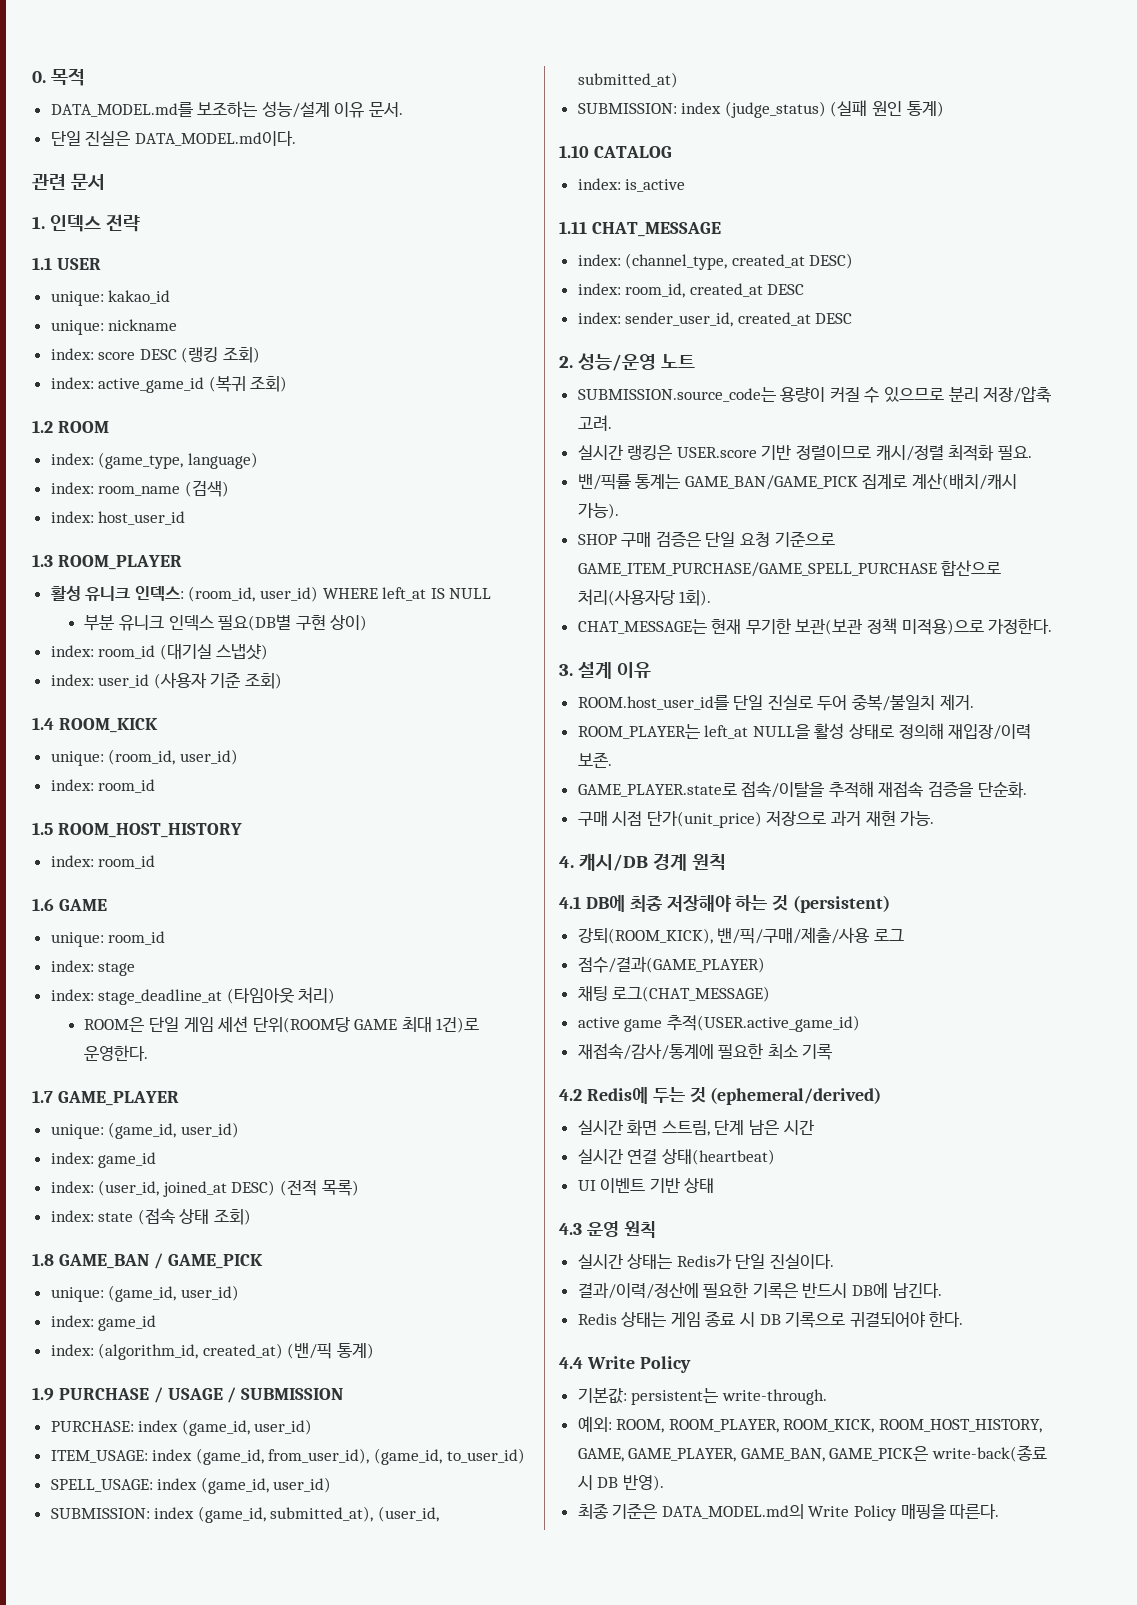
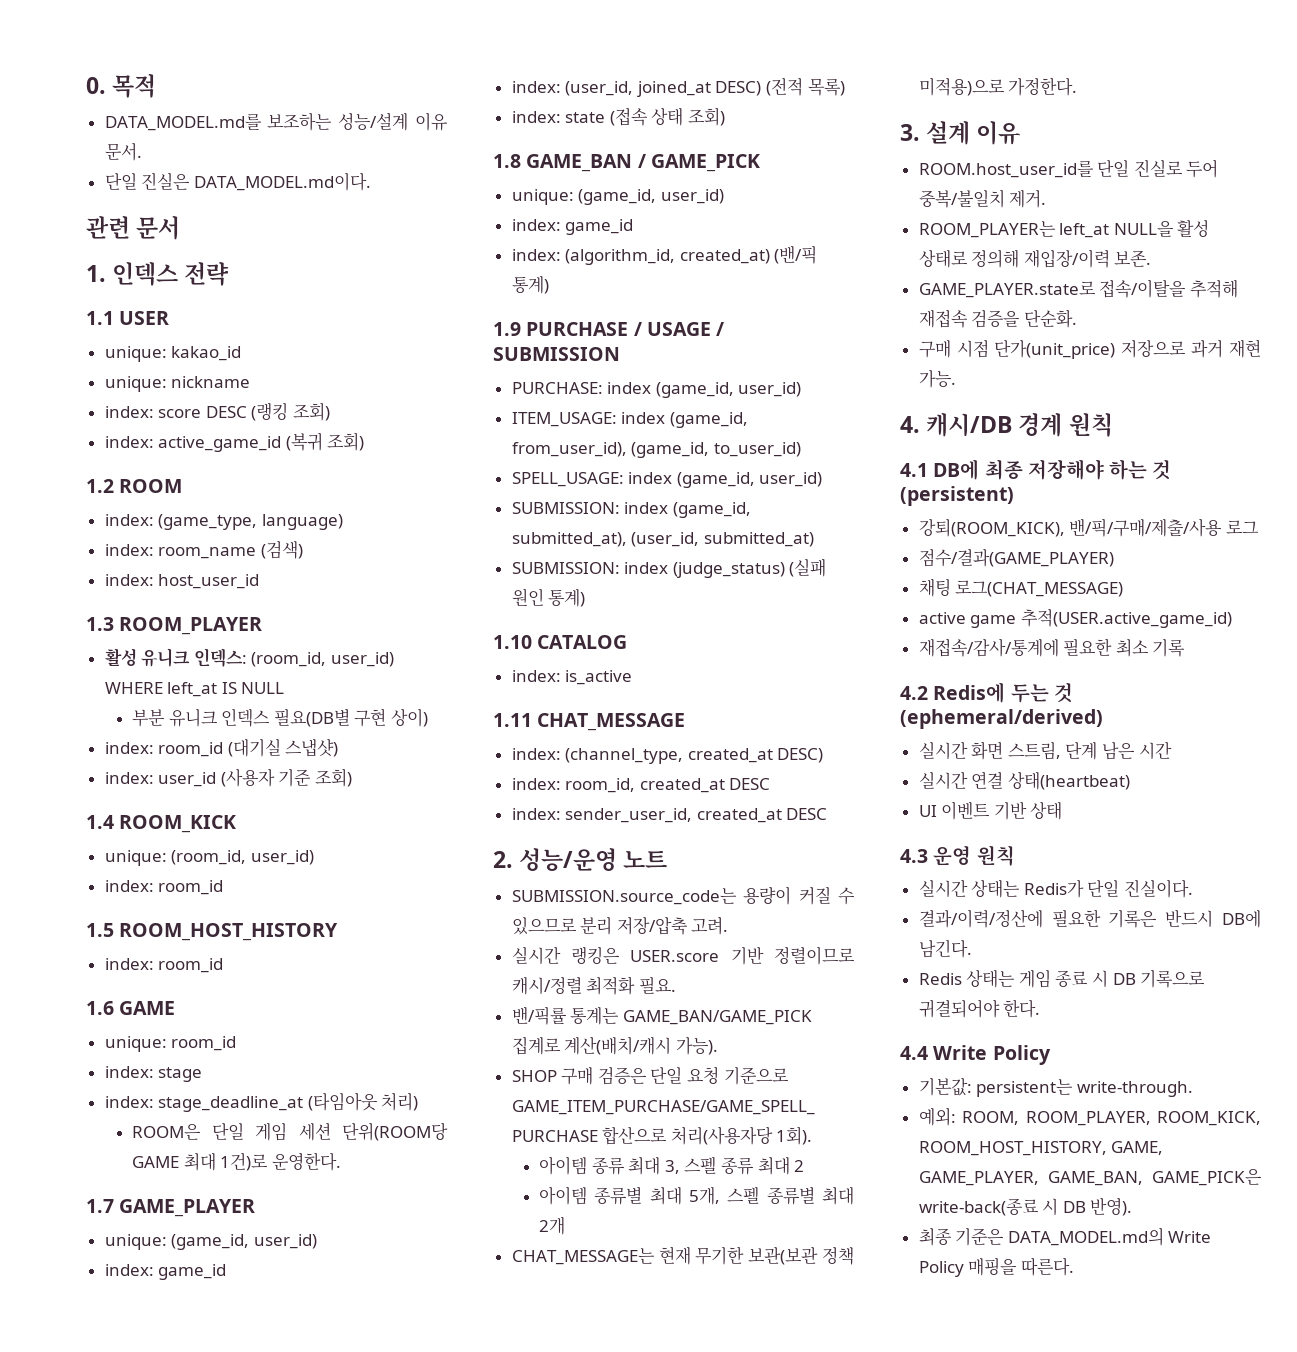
(712, 598) none -> [539,1156,805,1175] [539,1186,854,1205] [539,1216,566,1235] // 아이템 종류 최대 3, 스펠 종류 최대 2 // 아이템 종류별 최대 5개, 스펠 종류별 최대 2개

